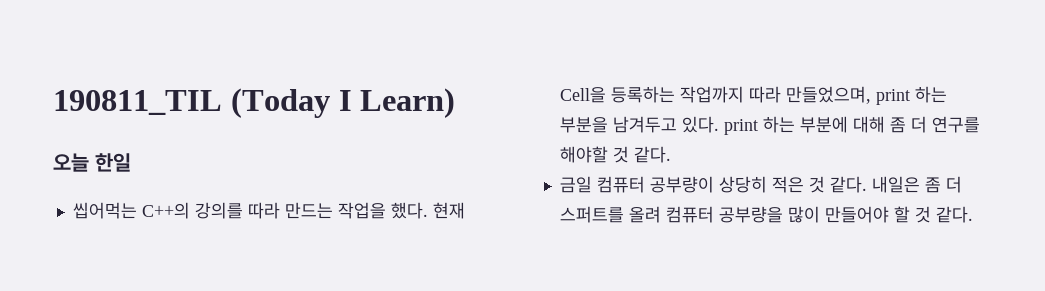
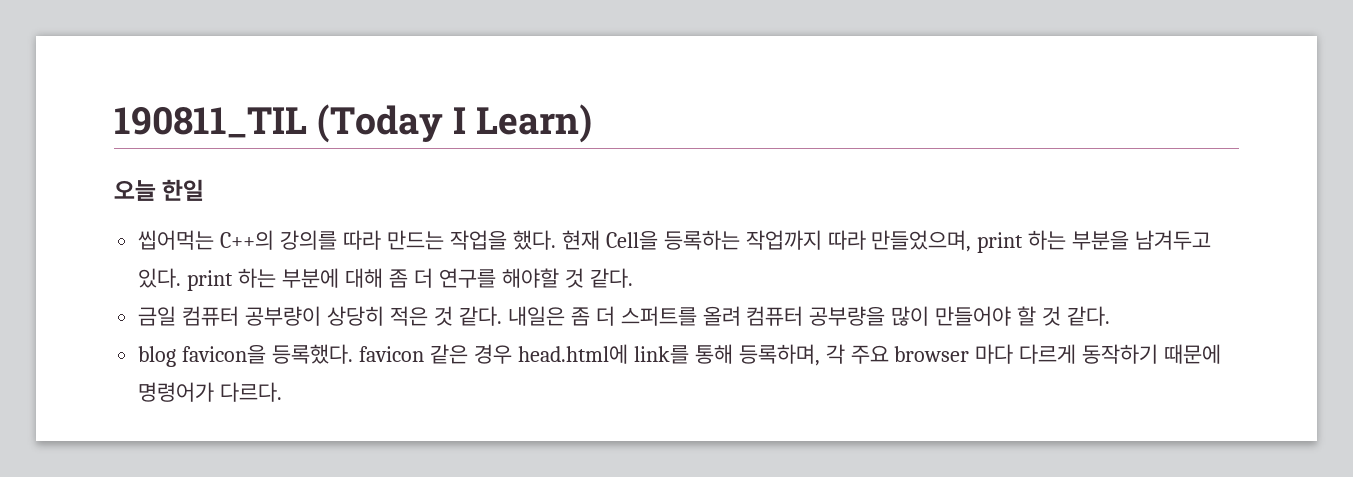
(973, 214) none -> [138,344,1222,367] [138,382,283,402] // blog favicon을 등록했다. favicon 같은 경우 head.html에 link를 통해 등록하며, 각 주요 browser 마다 다르게 동작하기 때문에 명령어가 다르다.

